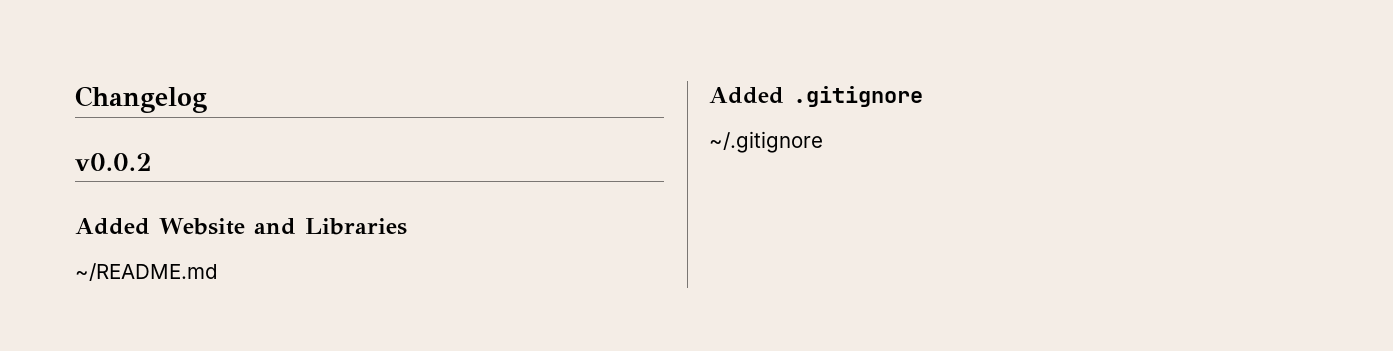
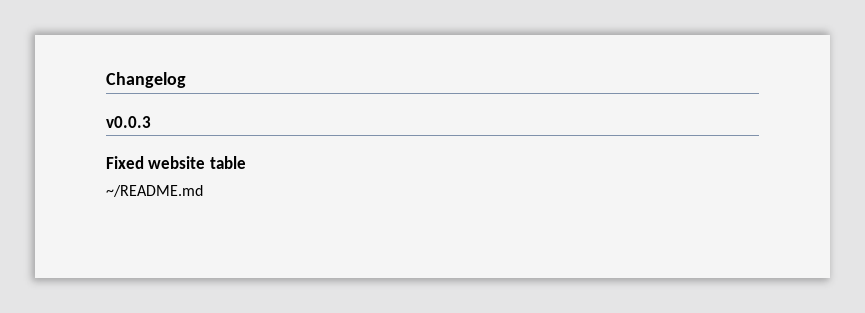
[75,153,152,171] [75,218,407,235] [75,263,218,281] [709,86,923,107] [709,131,823,153] v0.0.2 // Added Website and Libraries // ~/README.md // Added .gitignore // ~/.gitignore -> [106,116,151,128] [106,156,246,169] [106,185,203,197] v0.0.3 // Fixed website table // ~/README.md

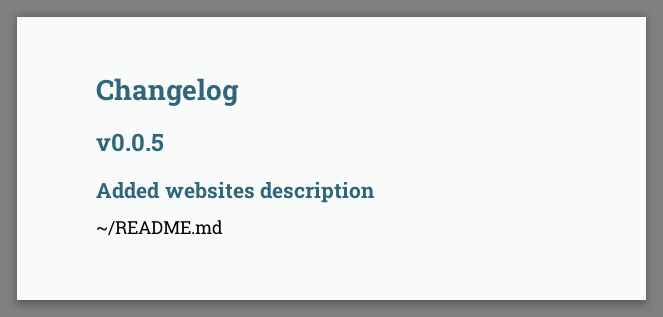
[106,116,151,128] [106,156,246,169] v0.0.3 // Fixed website table -> [96,133,164,152] [96,182,376,203] v0.0.5 // Added websites description

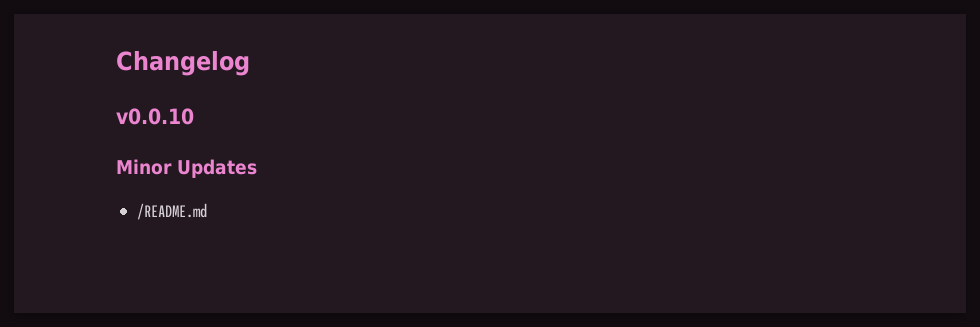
[96,133,164,152] [96,182,376,203] [96,220,223,236] v0.0.5 // Added websites description // ~/README.md -> [116,108,194,125] [116,159,257,178] [137,203,208,220] v0.0.10 // Minor Updates // /README.md

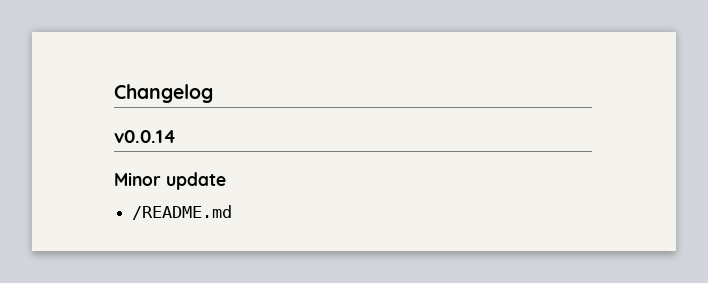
[116,108,194,125] v0.0.10 -> [114,130,176,143] v0.0.14
[177,159,257,178] Updates -> [166,172,226,190] update

